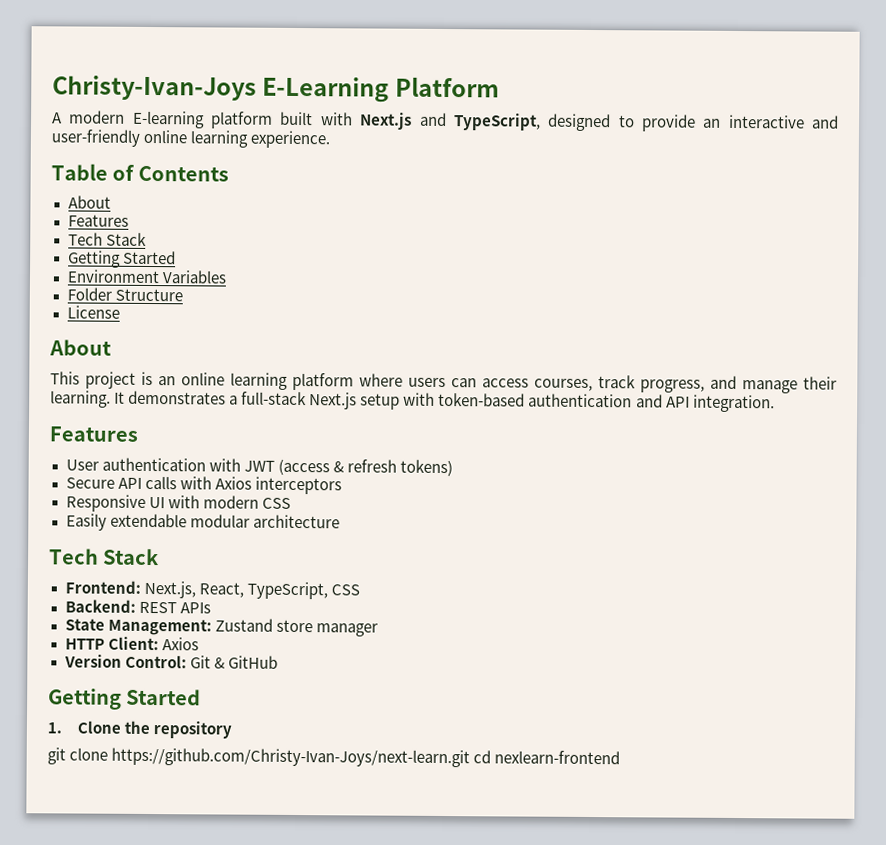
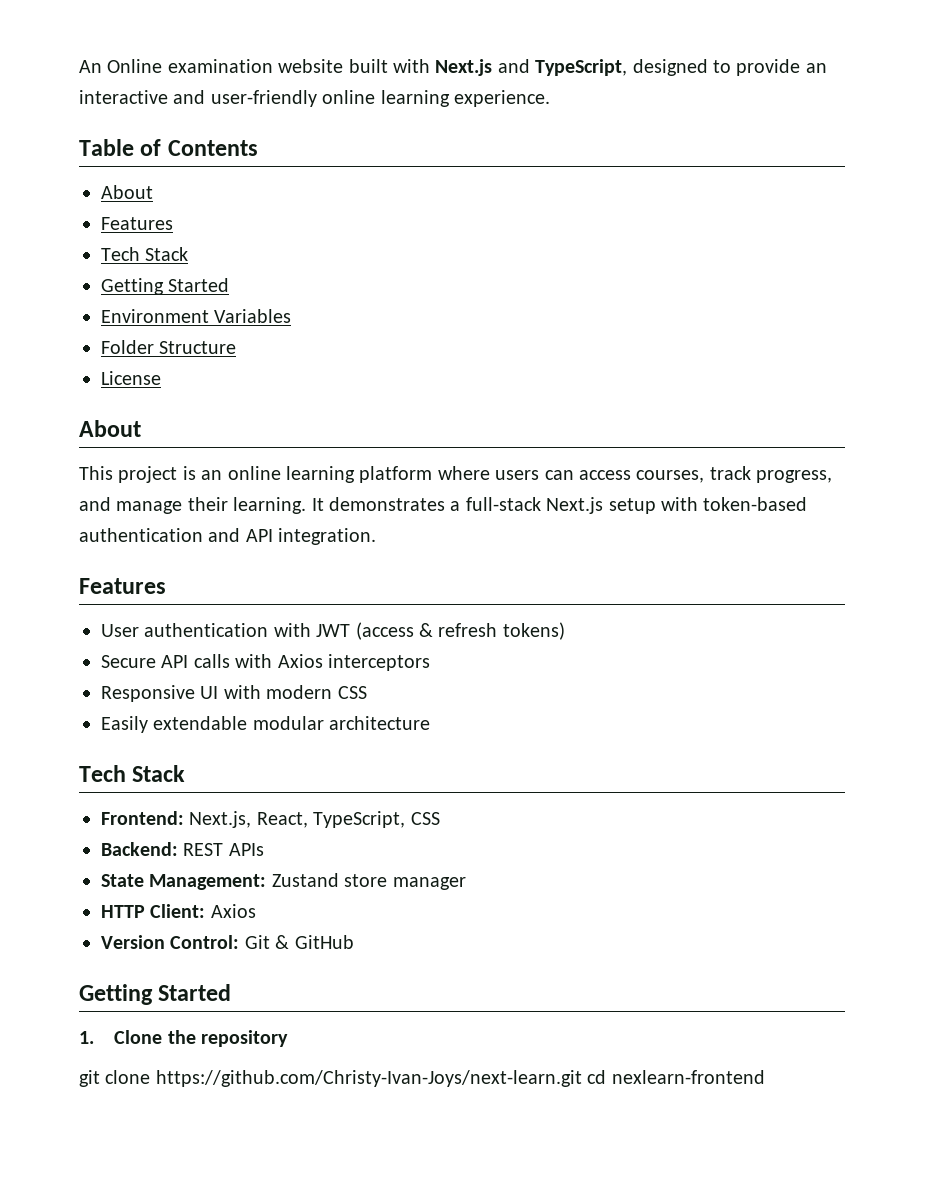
[52,75,500,103] [52,110,274,129] Christy-Ivan-Joys E-Learning Platform // A modern E-learning platform -> [79,59,344,73] An Online examination website

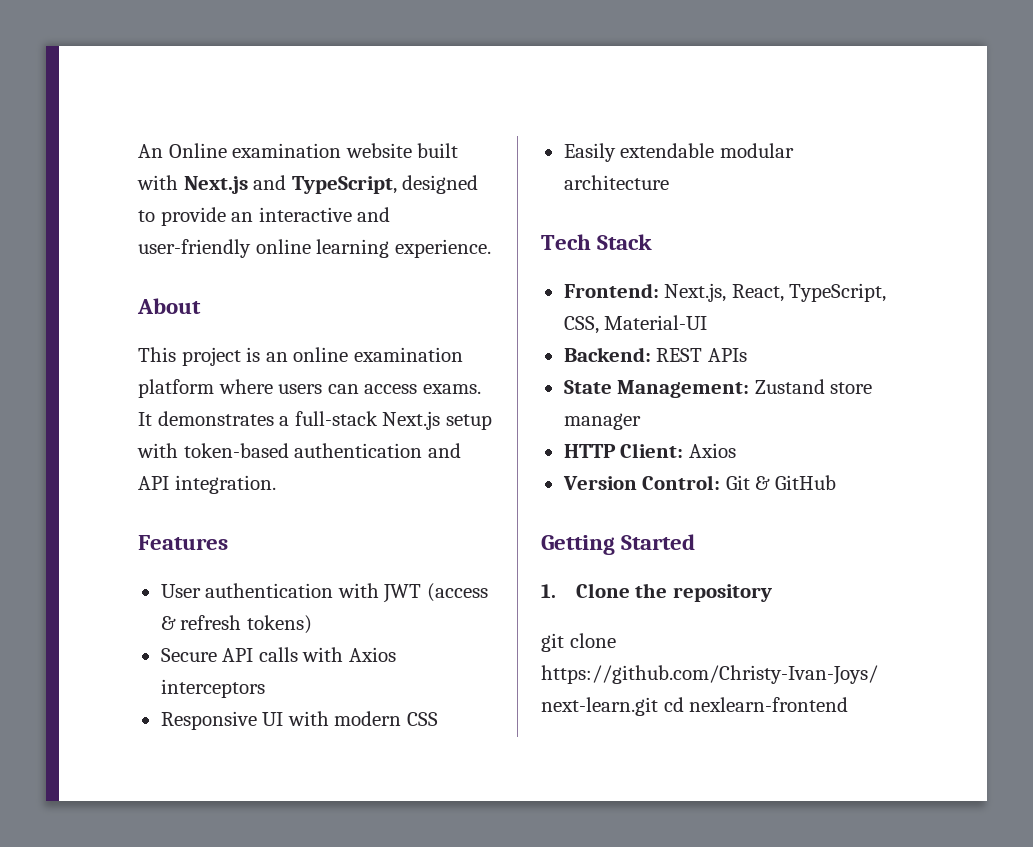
[79,139,258,156] [101,185,153,199] [101,217,173,230] [101,247,189,261] [101,278,230,295] [101,309,292,323] [101,340,237,354] [101,371,161,385] // Table of Contents // About // Features // Tech Stack // Getting Started // Environment Variables // Folder Structure // License -> (491, 248) none
[286,466,355,483] learning -> [353,347,463,362] examination
[636,466,833,483] [79,497,307,514] courses, track progress, and manage their learning. -> [422,384,481,394] exams.
[410,812,440,825] CSS -> [563,315,708,334] CSS, Material-UI

